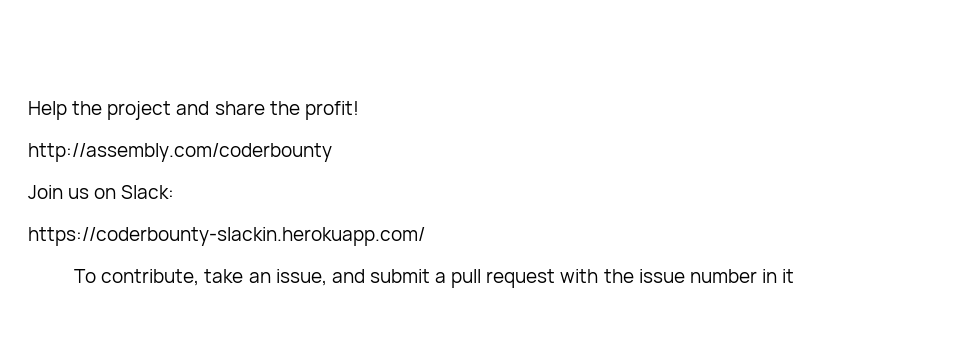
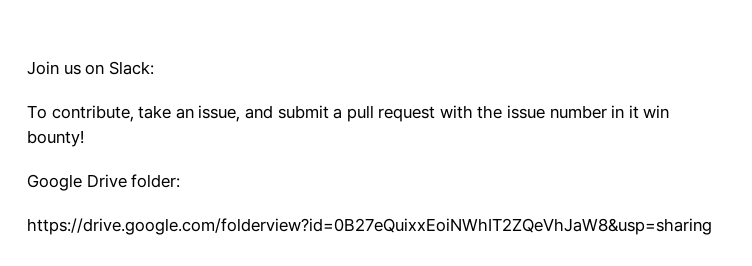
[28,101,359,120] [28,143,332,162] Help the project and share the profit! // http://assembly.com/coderbounty // -> (27, 68) none
[28,227,425,246] // https://coderbounty-slackin.herokuapp.com/ -> (154, 68) none
(795, 276) none -> [643,105,670,118] [27,130,84,147] [27,174,181,191] [27,218,712,235] win bounty! // Google Drive folder: // https://drive.google.com/folderview?id=0B27eQuixxEoiNWhIT2ZQeVhJaW8&usp=sharing

